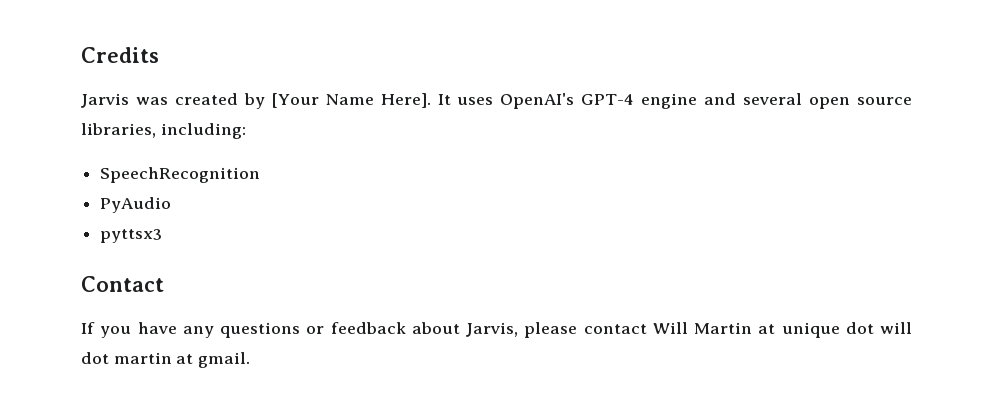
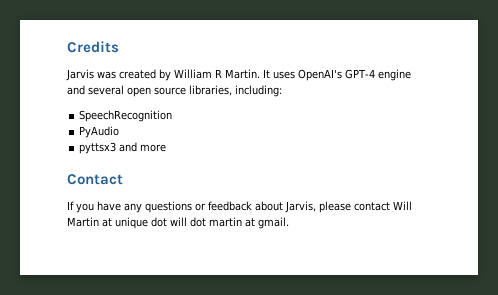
[271,93,431,108] [Your Name Here]. -> [174,69,260,79] William R Martin.
(163, 236) none -> [119,142,167,152] and more

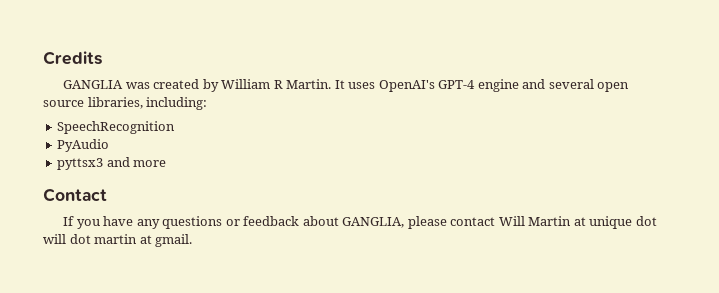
[66,69,94,81] Jarvis -> [63,80,124,89] GANGLIA
[285,201,316,213] Jarvis, -> [342,217,405,228] GANGLIA,

